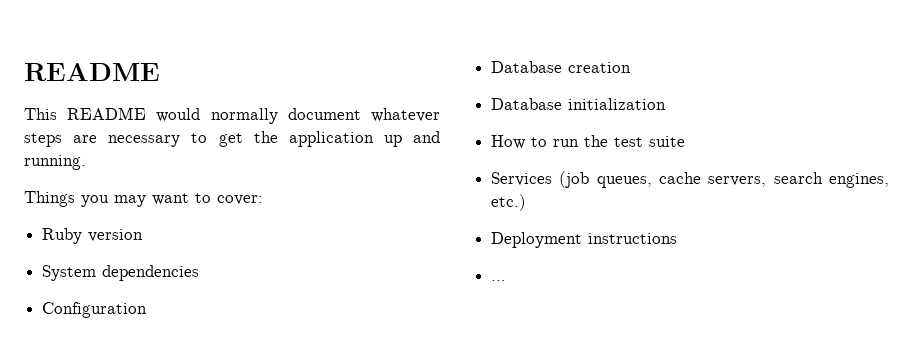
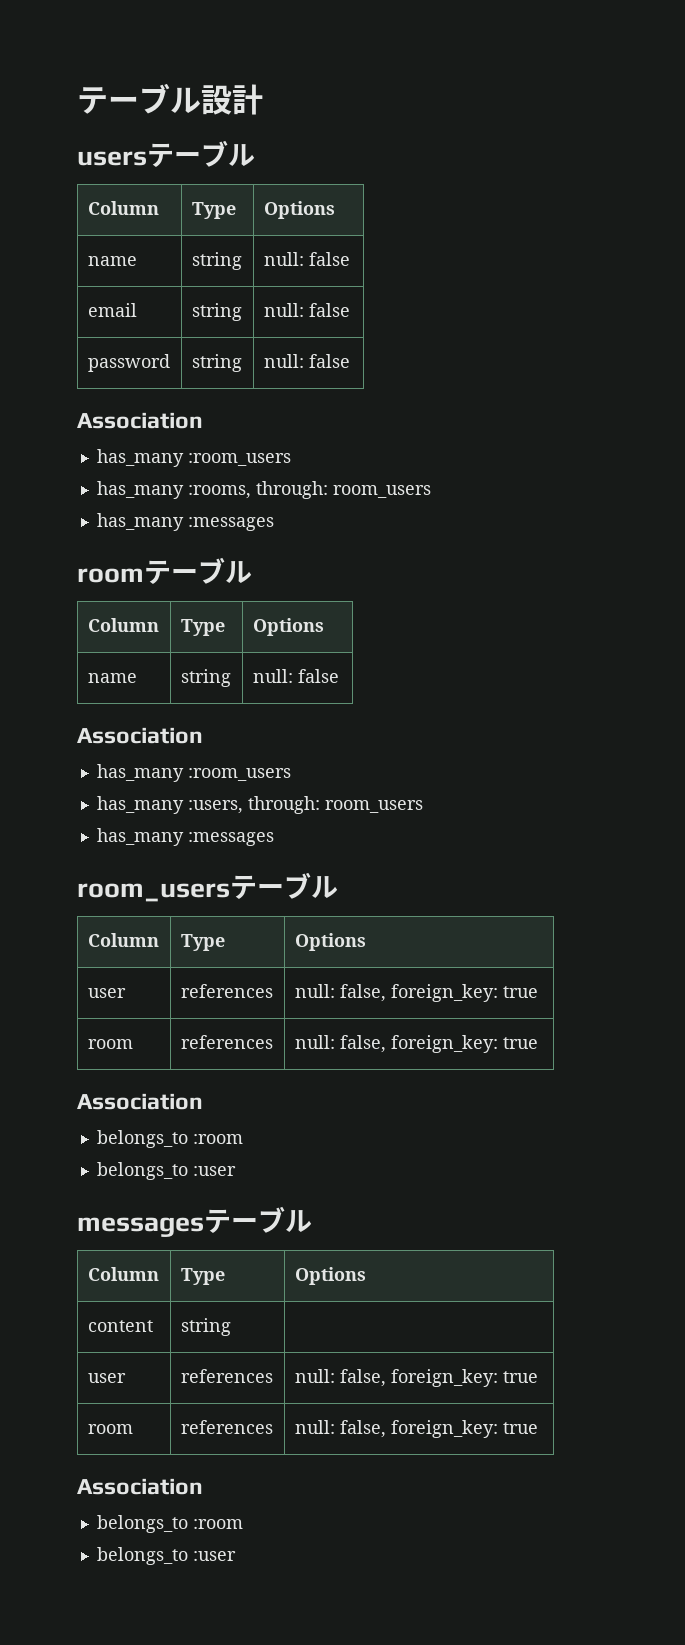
[24,63,160,81] [24,107,440,124] [24,131,440,147] [24,155,86,170] [24,191,263,207] [42,228,144,244] [42,265,200,281] [42,302,148,318] [491,61,632,73] [491,98,667,110] [491,135,686,149] [491,171,889,188] [491,194,527,211] [491,232,678,248] [491,280,507,281] README // This README would normally document whatever steps are necessary to get the application up and running. // Things you may want to cover: // Ruby version // System dependencies // Configuration // Database creation // Database initialization // How to run the test suite // Services (job queues, cache servers, search engines, etc.) // Deployment instructions // ... -> [77,83,263,115] [77,140,255,167] [87,201,159,215] [191,202,236,219] [263,201,335,219] [87,256,137,266] [191,252,242,270] [263,252,350,266] [87,303,137,317] [191,303,242,321] [263,303,350,317] [87,354,170,372] [191,354,242,372] [263,354,350,368] [77,412,203,429] [96,449,291,467] [96,481,431,499] [96,513,274,531] [77,557,252,584] [87,618,159,632] [180,619,225,636] [252,618,324,636] [87,673,137,683] [180,669,231,687] [252,669,339,683] [77,727,203,744] [96,764,291,782] [96,796,423,814] [96,828,274,846] [77,872,338,902] [87,933,159,947] [180,934,225,951] [294,933,366,951] [87,988,126,998] [180,984,273,998] [294,984,538,1002] [87,1039,133,1049] [180,1035,273,1049] [294,1035,538,1053] [77,1093,203,1110] [96,1130,243,1148] [96,1162,236,1180] [77,1206,312,1237] [87,1267,159,1281] [180,1268,225,1285] [294,1267,366,1285] [87,1320,153,1332] [180,1318,231,1336] [87,1373,126,1383] [180,1369,273,1383] [294,1369,538,1387] [87,1424,133,1434] [180,1420,273,1434] [294,1420,538,1438] [77,1478,203,1495] [96,1515,243,1533] [96,1547,236,1565] テーブル設計 // usersテーブル // Column | Type | Options // name | string | null: false // email | string | null: false // password | string | null: false // Association // has_many :room_users // has_many :rooms, through: room_users // has_many :messages // roomテーブル // Column | Type | Options // name | string | null: false // Association // has_many :room_users // has_many :users, through: room_users // has_many :messages // room_usersテーブル // Column | Type | Options // user | references | null: false, foreign_key: true // room | references | null: false, foreign_key: true // Association // belongs_to :room // belongs_to :user // messagesテーブル // Column | Type | Options // content | string | // user | references | null: false, foreign_key: true // room | references | null: false, foreign_key: true // Association // belongs_to :room // belongs_to :user

